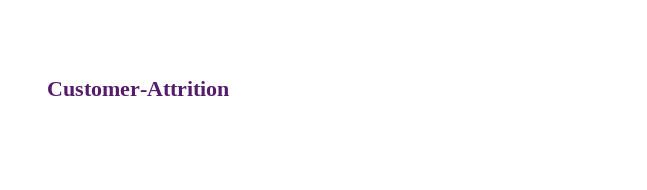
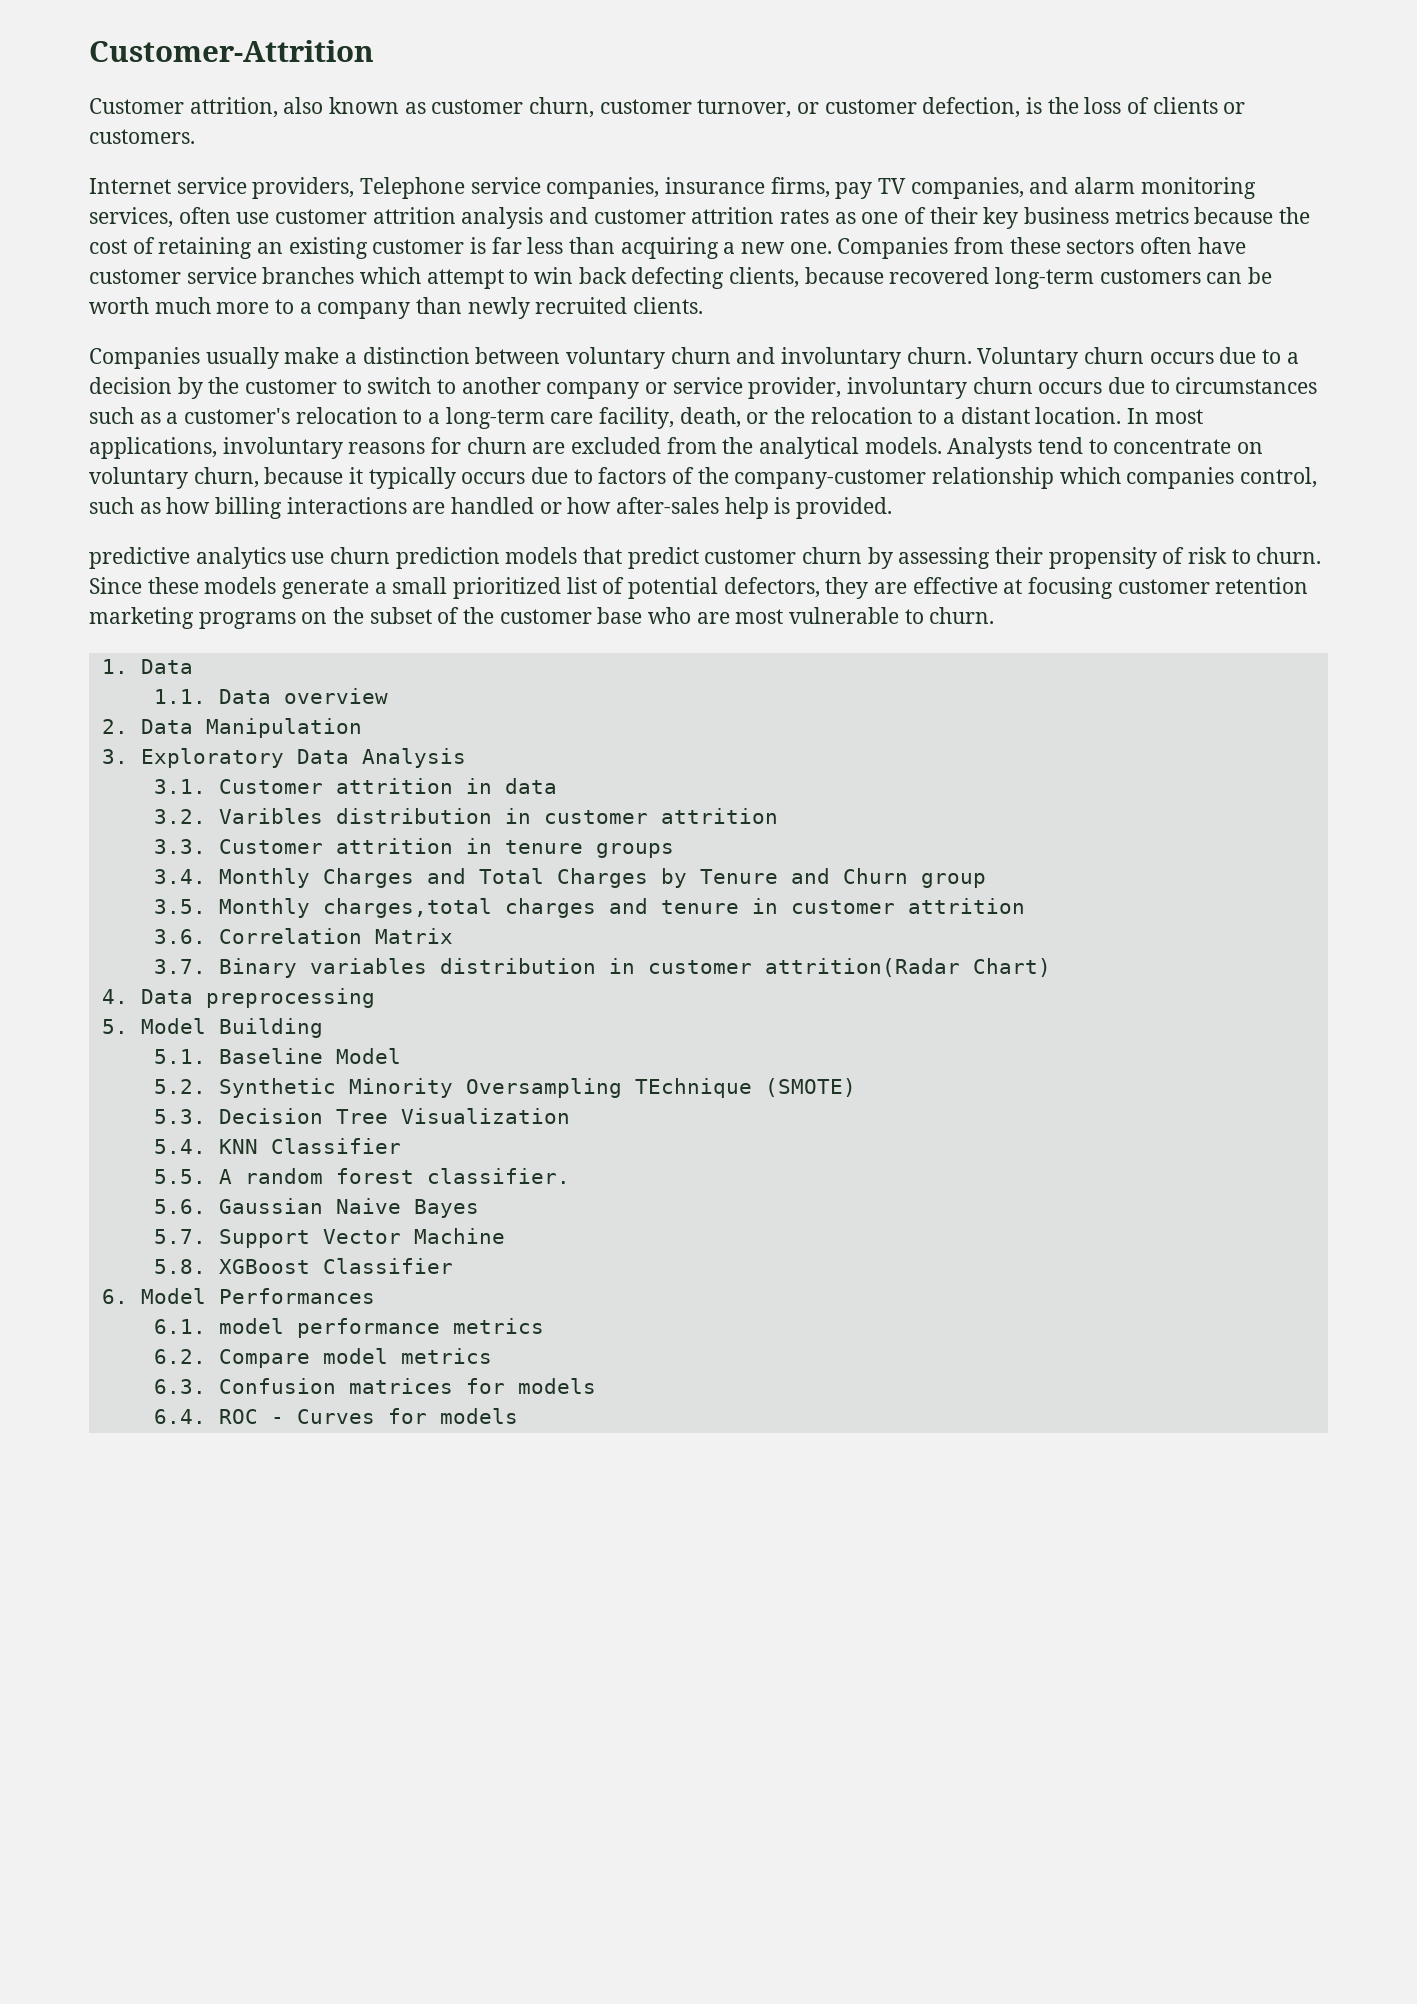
(229, 88) none -> [89,97,1246,118] [89,129,195,144] [89,177,1256,199] [89,207,1311,229] [89,237,1246,259] [89,267,1273,289] [89,297,704,319] [89,347,1299,369] [89,377,1318,399] [89,407,1203,429] [89,437,1264,459] [89,467,1318,489] [89,497,893,519] [89,547,1322,569] [89,577,1309,599] [89,607,995,629] [101,659,193,674] [153,688,388,704] [101,718,362,738] [101,748,466,768] [153,778,557,794] [153,808,778,824] [153,838,674,858] [153,868,986,888] [153,898,1025,918] [153,928,453,944] [153,958,1051,978] [101,988,375,1008] [101,1018,323,1038] [153,1048,401,1064] [153,1078,856,1098] [153,1108,570,1124] [153,1138,401,1154] [153,1168,570,1184] [153,1198,479,1218] [153,1228,505,1248] [153,1258,453,1274] [101,1288,375,1304] [153,1318,544,1338] [153,1348,492,1368] [153,1378,596,1394] [153,1408,518,1424] // Customer attrition, also known as customer churn, customer turnover, or customer defection, is the loss of clients or customers. // Internet service providers, Telephone service companies, insurance firms, pay TV companies, and alarm monitoring services, often use customer attrition analysis and customer attrition rates as one of their key business metrics because the cost of retaining an existing customer is far less than acquiring a new one. Companies from these sectors often have customer service branches which attempt to win back defecting clients, because recovered long-term customers can be worth much more to a company than newly recruited clients. // Companies usually make a distinction between voluntary churn and involuntary churn. Voluntary churn occurs due to a decision by the customer to switch to another company or service provider, involuntary churn occurs due to circumstances such as a customer's relocation to a long-term care facility, death, or the relocation to a distant location. In most applications, involuntary reasons for churn are excluded from the analytical models. Analysts tend to concentrate on voluntary churn, because it typically occurs due to factors of the company-customer relationship which companies control, such as how billing interactions are handled or how after-sales help is provided. // predictive analytics use churn prediction models that predict customer churn by assessing their propensity of risk to churn. Since these models generate a small prioritized list of potential defectors, they are effective at focusing customer retention marketing programs on the subset of the customer base who are most vulnerable to churn. // 1. Data // 1.1. Data overview // 2. Data Manipulation // 3. Exploratory Data Analysis // 3.1. Customer attrition in data // 3.2. Varibles distribution in customer attrition // 3.3. Customer attrition in tenure groups // 3.4. Monthly Charges and Total Charges by Tenure and Churn group // 3.5. Monthly charges,total charges and tenure in customer attrition // 3.6. Correlation Matrix // 3.7. Binary variables distribution in customer attrition(Radar Chart) // 4. Data preprocessing // 5. Model Building // 5.1. Baseline Model // 5.2. Synthetic Minority Oversampling TEchnique (SMOTE) // 5.3. Decision Tree Visualization // 5.4. KNN Classifier // 5.5. A random forest classifier. // 5.6. Gaussian Naive Bayes // 5.7. Support Vector Machine // 5.8. XGBoost Classifier // 6. Model Performances // 6.1. model performance metrics // 6.2. Compare model metrics // 6.3. Confusion matrices for models // 6.4. ROC - Curves for models

